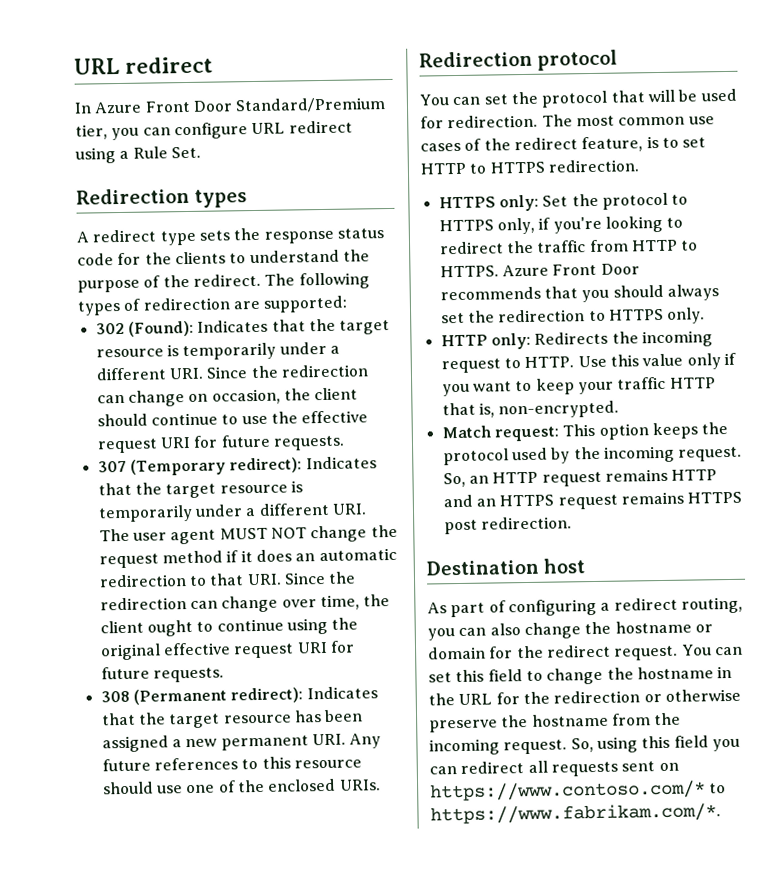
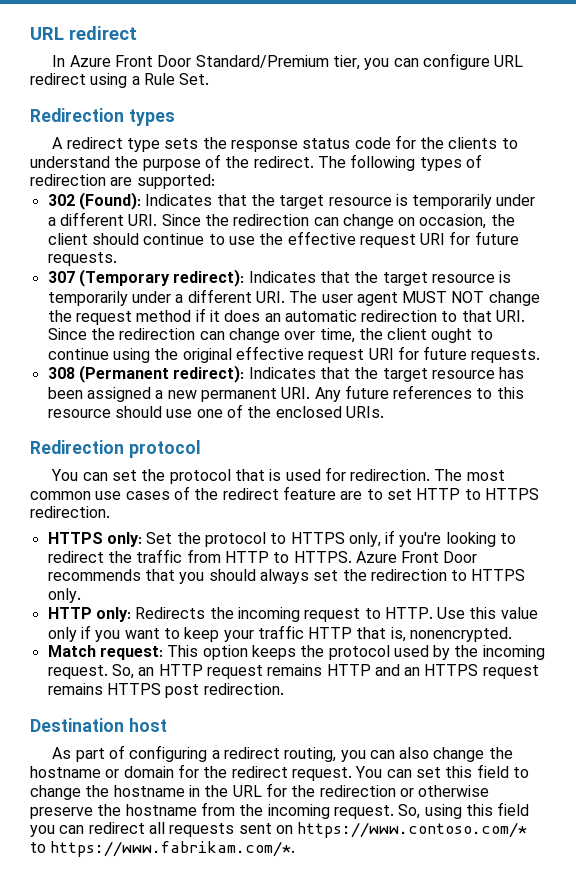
[647,89,698,103] will be -> [269,469,282,481] is
[581,135,659,153] feature, is -> [282,486,363,500] feature are
[498,400,620,419] non-encrypted. -> [410,627,513,642] nonencrypted.

